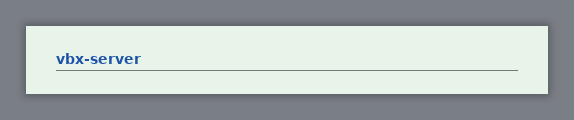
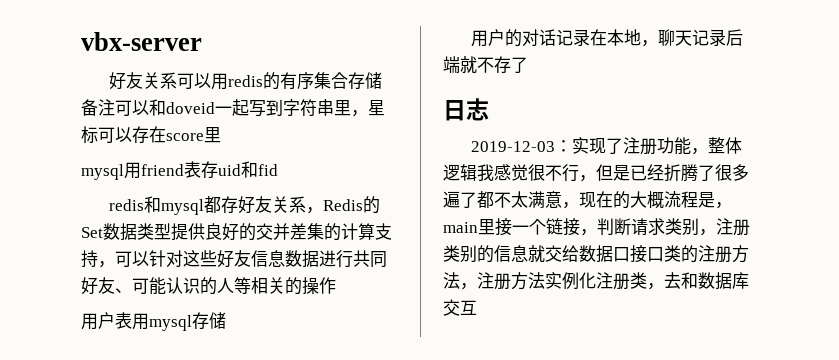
(141, 58) none -> [109,72,383,90] [81,99,385,117] [81,126,221,144] [81,161,278,180] [109,196,381,215] [81,223,392,241] [81,250,387,268] [81,277,336,295] [81,312,226,331] [471,29,744,47] [443,56,528,73] [443,98,489,121] [471,137,743,155] [443,164,749,182] [443,191,732,209] [443,218,750,236] [443,245,749,263] [443,272,749,290] [443,299,477,316] // 好友关系可以用redis的有序集合存储备注可以和doveid一起写到字符串里，星标可以存在score里 // mysql用friend表存uid和fid // redis和mysql都存好友关系，Redis的Set数据类型提供良好的交并差集的计算支持，可以针对这些好友信息数据进行共同好友、可能认识的人等相关的操作 // 用户表用mysql存储 // 用户的对话记录在本地，聊天记录后端就不存了 // 日志 // 2019-12-03：实现了注册功能，整体逻辑我感觉很不行，但是已经折腾了很多遍了都不太满意，现在的大概流程是，main里接一个链接，判断请求类别，注册类别的信息就交给数据口接口类的注册方法，注册方法实例化注册类，去和数据库交互

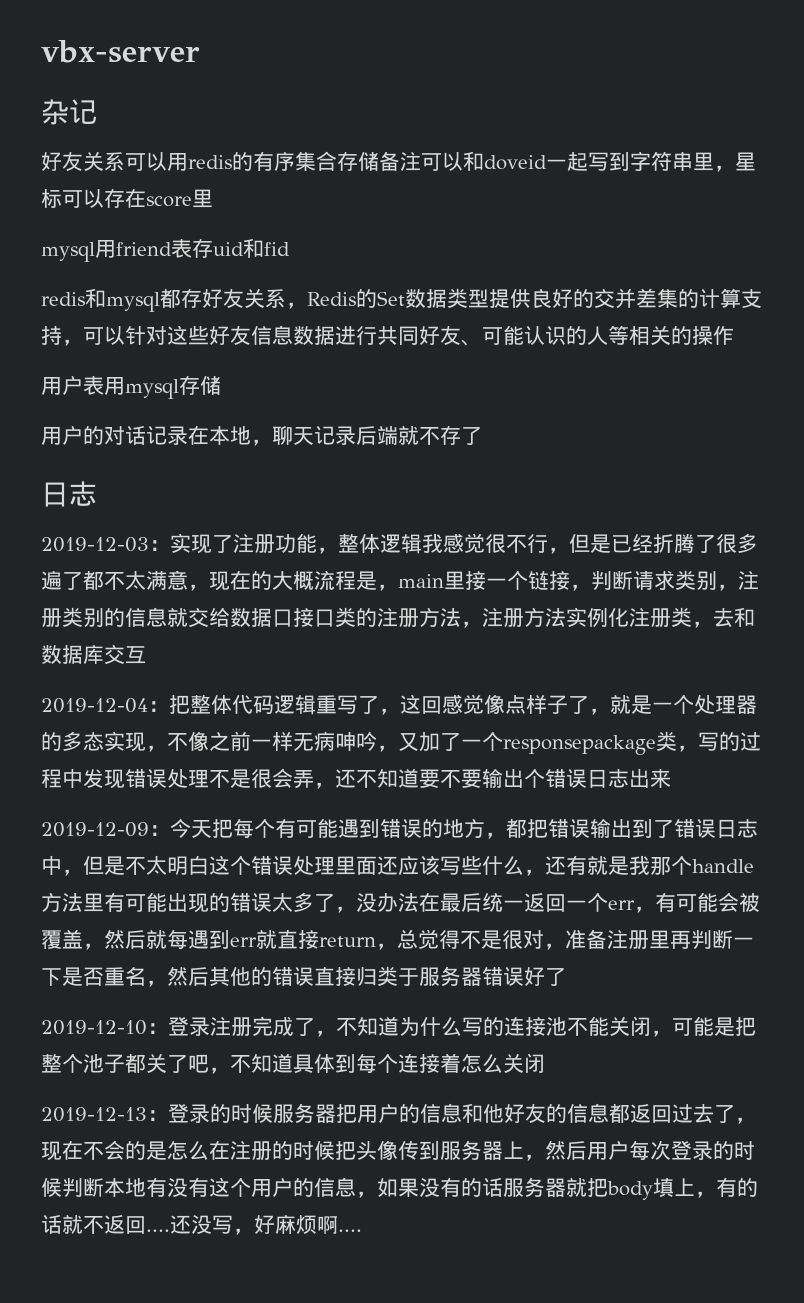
(202, 41) none -> [41,99,97,125] // 杂记
(477, 307) none -> [41,694,757,715] [41,731,761,755] [41,768,671,789] [41,818,758,839] [41,855,754,876] [41,892,760,913] [41,929,754,950] [41,966,566,987] [41,1016,756,1037] [41,1053,545,1074] [41,1103,756,1124] [41,1140,755,1161] [41,1177,758,1200] [41,1214,362,1235] // 2019-12-04：把整体代码逻辑重写了，这回感觉像点样子了，就是一个处理器的多态实现，不像之前一样无病呻吟，又加了一个responsepackage类，写的过程中发现错误处理不是很会弄，还不知道要不要输出个错误日志出来 // 2019-12-09：今天把每个有可能遇到错误的地方，都把错误输出到了错误日志中，但是不太明白这个错误处理里面还应该写些什么，还有就是我那个handle方法里有可能出现的错误太多了，没办法在最后统一返回一个err，有可能会被覆盖，然后就每遇到err就直接return，总觉得不是很对，准备注册里再判断一下是否重名，然后其他的错误直接归类于服务器错误好了 // 2019-12-10：登录注册完成了，不知道为什么写的连接池不能关闭，可能是把整个池子都关了吧，不知道具体到每个连接着怎么关闭 // 2019-12-13：登录的时候服务器把用户的信息和他好友的信息都返回过去了，现在不会的是怎么在注册的时候把头像传到服务器上，然后用户每次登录的时候判断本地有没有这个用户的信息，如果没有的话服务器就把body填上，有的话就不返回....还没写，好麻烦啊....

